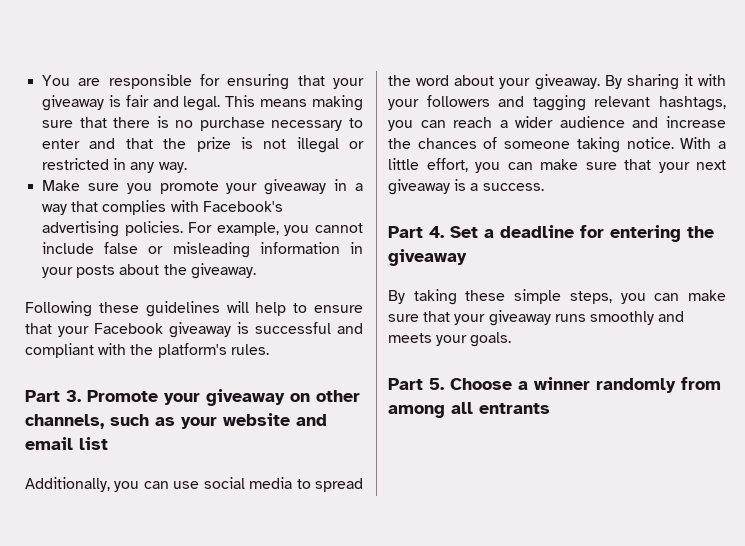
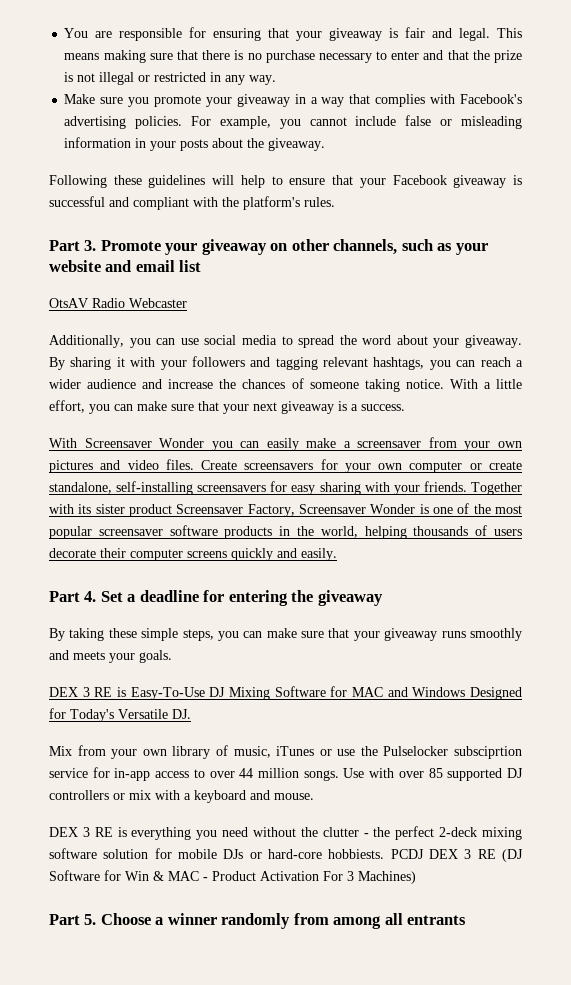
(108, 443) none -> [49,298,187,308] // OtsAV Radio Webcaster
(544, 187) none -> [49,437,522,451] [49,459,522,473] [49,481,522,495] [49,503,522,517] [49,525,522,539] [49,548,337,561] // With Screensaver Wonder you can easily make a screensaver from your own pictures and video files. Create screensavers for your own computer or create standalone, self-installing screensavers for easy sharing with your friends. Together with its sister product Screensaver Factory, Screensaver Wonder is one of the most popular screensaver software products in the world, helping thousands of users decorate their computer screens quickly and easily.
(512, 339) none -> [49,686,522,700] [49,708,191,722] [49,745,522,759] [49,767,524,781] [49,790,314,803] [49,826,522,840] [49,848,523,862] [49,870,416,884] // DEX 3 RE is Easy-To-Use DJ Mixing Software for MAC and Windows Designed for Today's Versatile DJ. // Mix from your own library of music, iTunes or use the Pulselocker subsciprtion service for in-app access to over 44 million songs. Use with over 85 supported DJ controllers or mix with a keyboard and mouse. // DEX 3 RE is everything you need without the clutter - the perfect 2-deck mixing software solution for mobile DJs or hard-core hobbiests. PCDJ DEX 3 RE (DJ Software for Win & MAC - Product Activation For 3 Machines)

